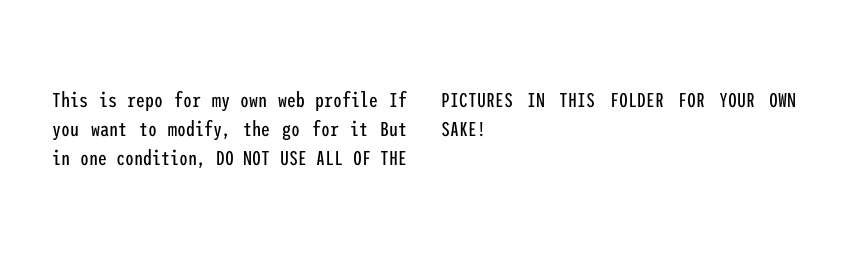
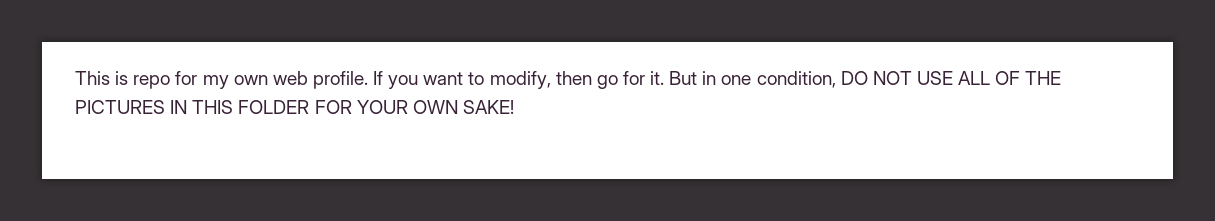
[315,90,379,111] profile -> [312,71,368,89] profile.
[243,120,270,137] the -> [555,71,592,85] then
[350,120,369,136] it -> [650,71,665,85] it.

